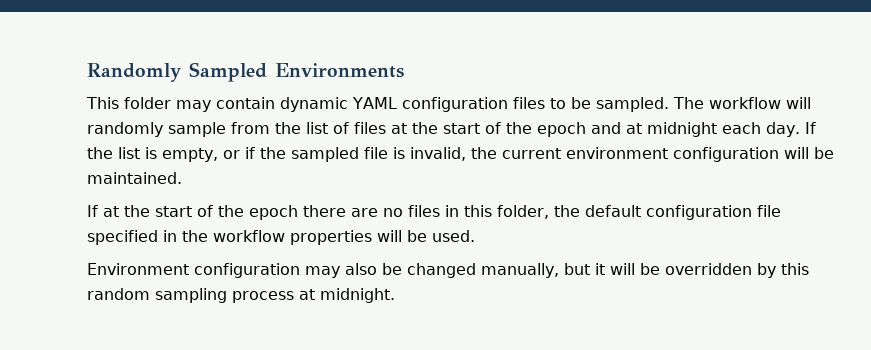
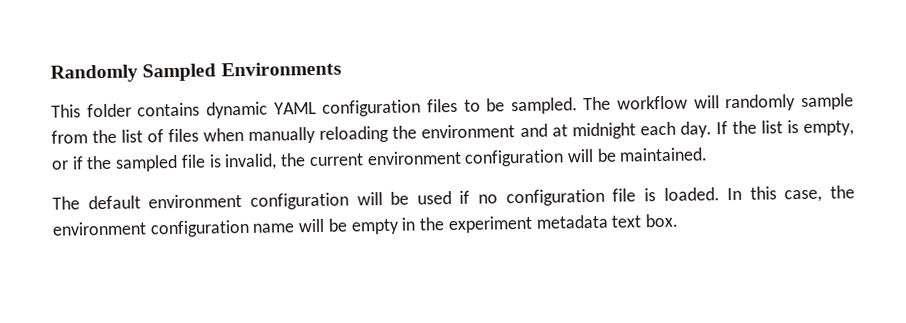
[176,97,275,112] may contain -> [137,102,201,117] contains
[391,122,586,137] at the start of the epoch -> [203,124,516,144] when manually reloading the environment
[87,205,781,220] [87,230,475,245] [87,263,809,278] [87,288,395,303] If at the start of the epoch there are no files in this folder, the default configuration file specified in the workflow properties will be used. // Environment configuration may also be changed manually, but it will be overridden by this random sampling process at midnight. -> [52,185,855,210] [52,213,678,238] The default environment configuration will be used if no configuration file is loaded. In this case, the environment configuration name will be empty in the experiment metadata text box.

